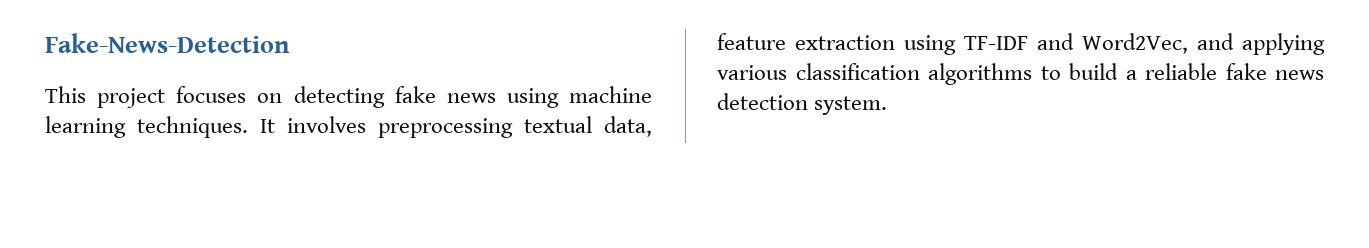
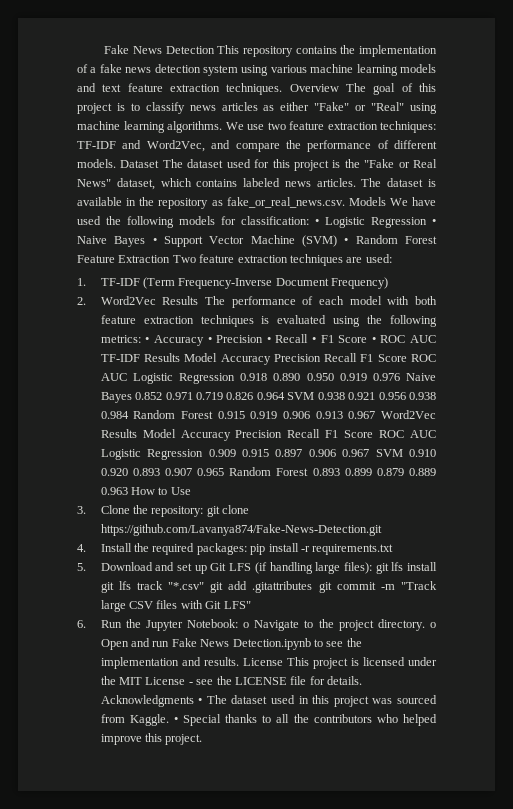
[45,33,290,53] [45,86,652,108] [45,116,652,138] [717,33,956,55] Fake-News-Detection // This project focuses on detecting fake news using machine learning techniques. It involves preprocessing textual data, feature extraction using -> [104,45,437,57] [77,64,436,76] [77,83,436,95] [77,102,438,114] [77,121,436,133] Fake News Detection This repository contains the implementation of a fake news detection system using various machine learning models and text feature extraction techniques. Overview The goal of this project is to classify news articles as either "Fake" or "Real" using machine learning algorithms. We use two feature extraction techniques:
[1242,33,1325,55] [717,63,1324,85] [717,93,888,115] applying various classification algorithms to build a reliable fake news detection system. -> [235,140,437,152] [77,159,437,171] [77,178,436,190] [77,197,436,209] [77,216,436,228] [77,235,437,247] [77,254,392,266] [77,277,389,289] [77,296,437,308] [100,315,437,327] [100,334,436,346] [100,353,436,365] [100,373,436,384] [100,392,436,403] [100,410,436,419] [100,429,436,441] [100,449,436,460] [100,467,436,476] [100,487,191,495] [77,505,250,517] [100,524,382,536] [77,543,394,555] [77,562,437,574] [100,581,437,593] [100,600,251,612] [77,619,436,631] [100,638,362,650] [100,657,437,669] [100,676,363,685] [100,695,437,707] [100,714,437,726] [100,733,203,745] compare the performance of different models. Dataset The dataset used for this project is the "Fake or Real News" dataset, which contains labeled news articles. The dataset is available in the repository as fake_or_real_news.csv. Models We have used the following models for classification: • Logistic Regression • Naive Bayes • Support Vector Machine (SVM) • Random Forest Feature Extraction Two feature extraction techniques are used: // 1. TF-IDF (Term Frequency-Inverse Document Frequency) // 2. Word2Vec Results The performance of each model with both feature extraction techniques is evaluated using the following metrics: • Accuracy • Precision • Recall • F1 Score • ROC AUC TF-IDF Results Model Accuracy Precision Recall F1 Score ROC AUC Logistic Regression 0.918 0.890 0.950 0.919 0.976 Naive Bayes 0.852 0.971 0.719 0.826 0.964 SVM 0.938 0.921 0.956 0.938 0.984 Random Forest 0.915 0.919 0.906 0.913 0.967 Word2Vec Results Model Accuracy Precision Recall F1 Score ROC AUC Logistic Regression 0.909 0.915 0.897 0.906 0.967 SVM 0.910 0.920 0.893 0.907 0.965 Random Forest 0.893 0.899 0.879 0.889 0.963 How to Use // 3. Clone the repository: git clone https://github.com/Lavanya874/Fake-News-Detection.git // 4. Install the required packages: pip install -r requirements.txt // 5. Download and set up Git LFS (if handling large files): git lfs install git lfs track "*.csv" git add .gitattributes git commit -m "Track large CSV files with Git LFS" // 6. Run the Jupyter Notebook: o Navigate to the project directory. o Open and run Fake News Detection.ipynb to see the implementation and results. License This project is licensed under the MIT License - see the LICENSE file for details. Acknowledgments • The dataset used in this project was sourced from Kaggle. • Special thanks to all the contributors who helped improve this project.

